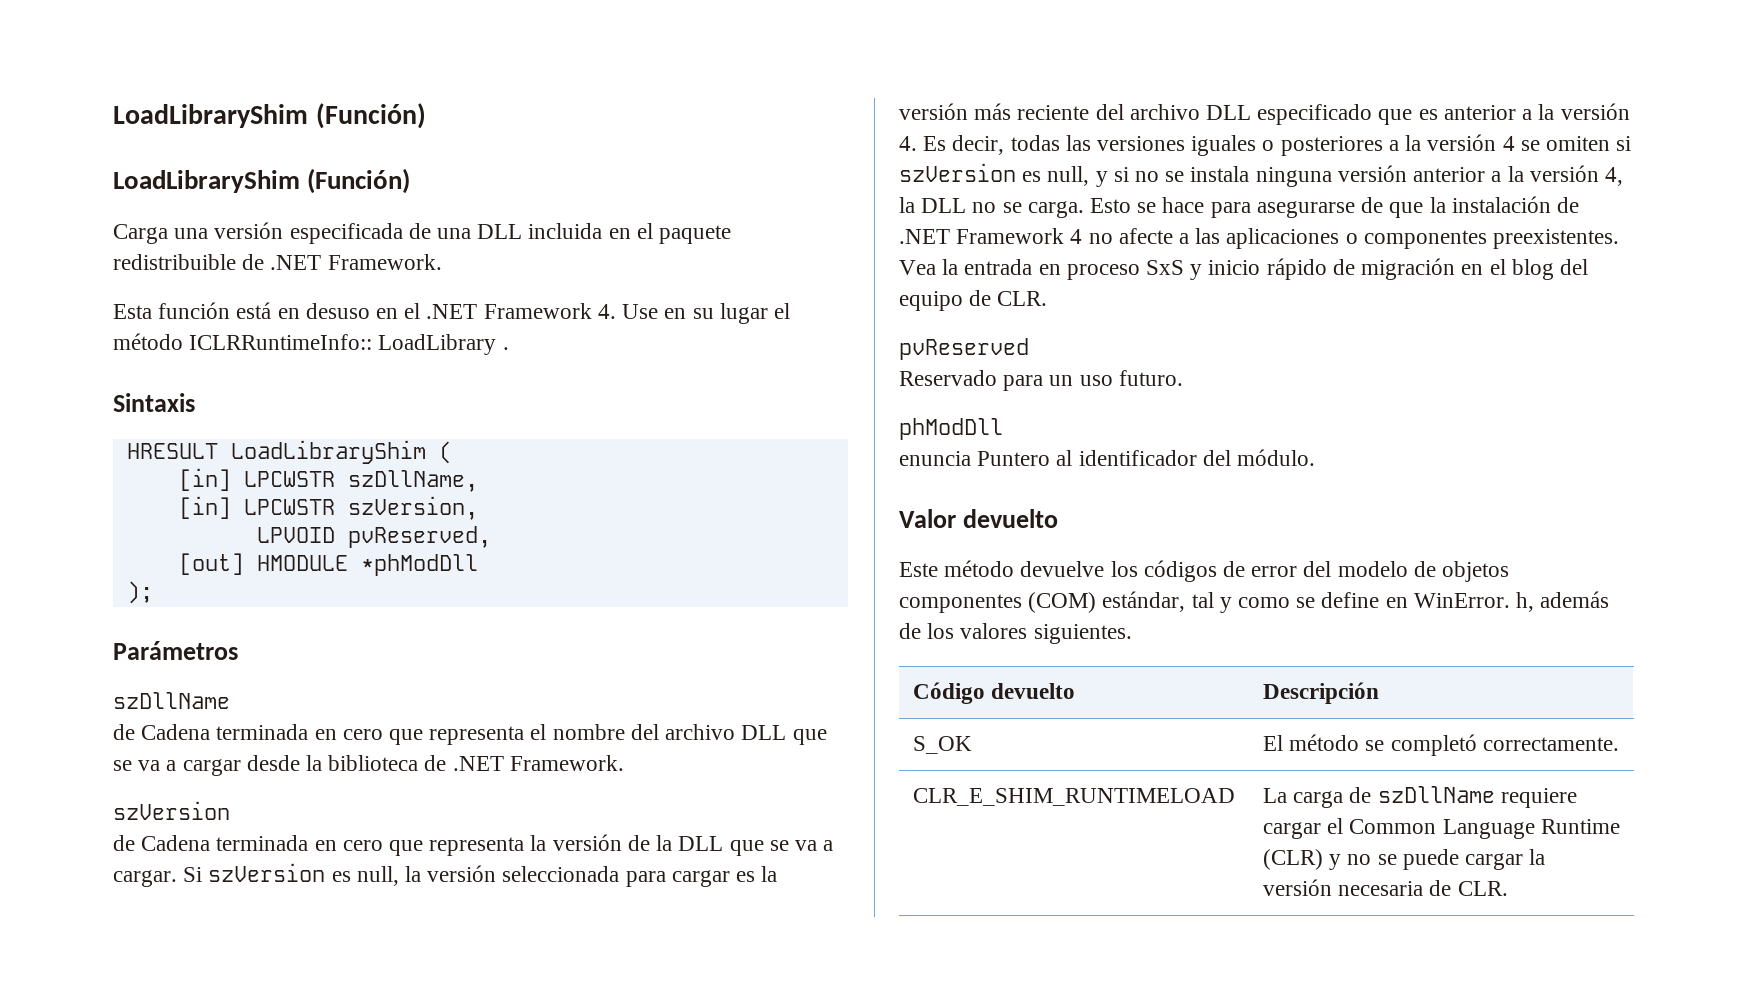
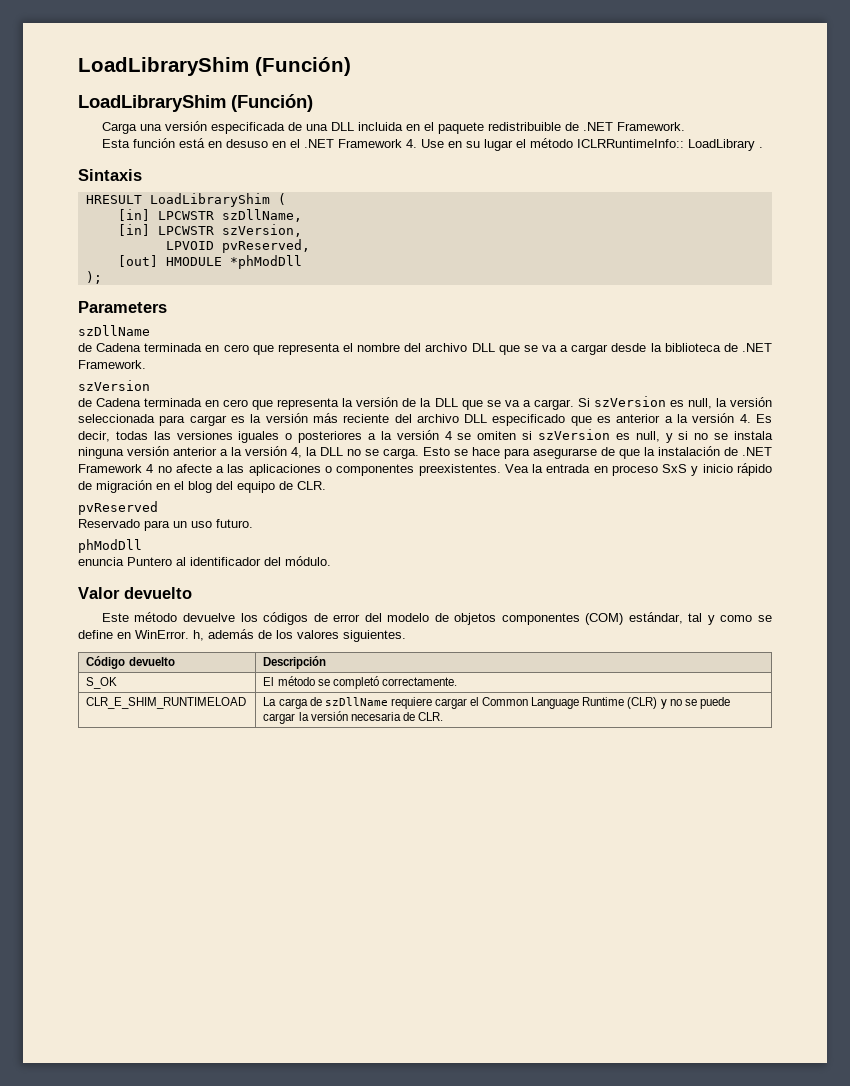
[113,641,238,660] Parámetros -> [78,301,167,313] Parameters

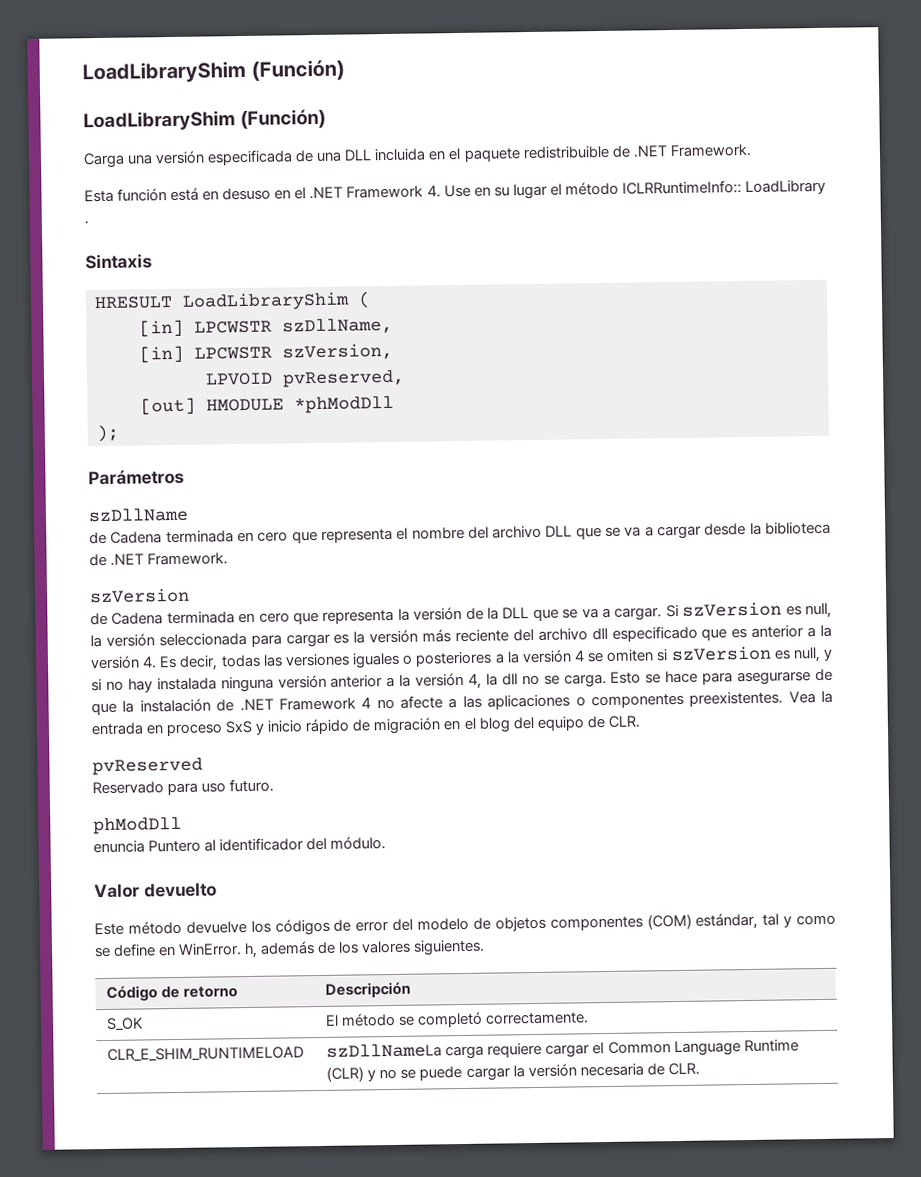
[78,301,167,313] Parameters -> [88,468,184,486] Parámetros
[464,414,488,423] DLL -> [591,627,608,641] dll
[714,431,773,440] se instala -> [127,677,217,693] hay instalada
[320,447,343,456] DLL -> [501,673,518,686] dll
[173,521,187,528] un -> (199, 789) none
[128,657,175,666] devuelto -> [161,985,239,999] de retorno
[263,697,388,709] La carga de szDllName -> [326,1043,485,1060] szDllNameLa carga

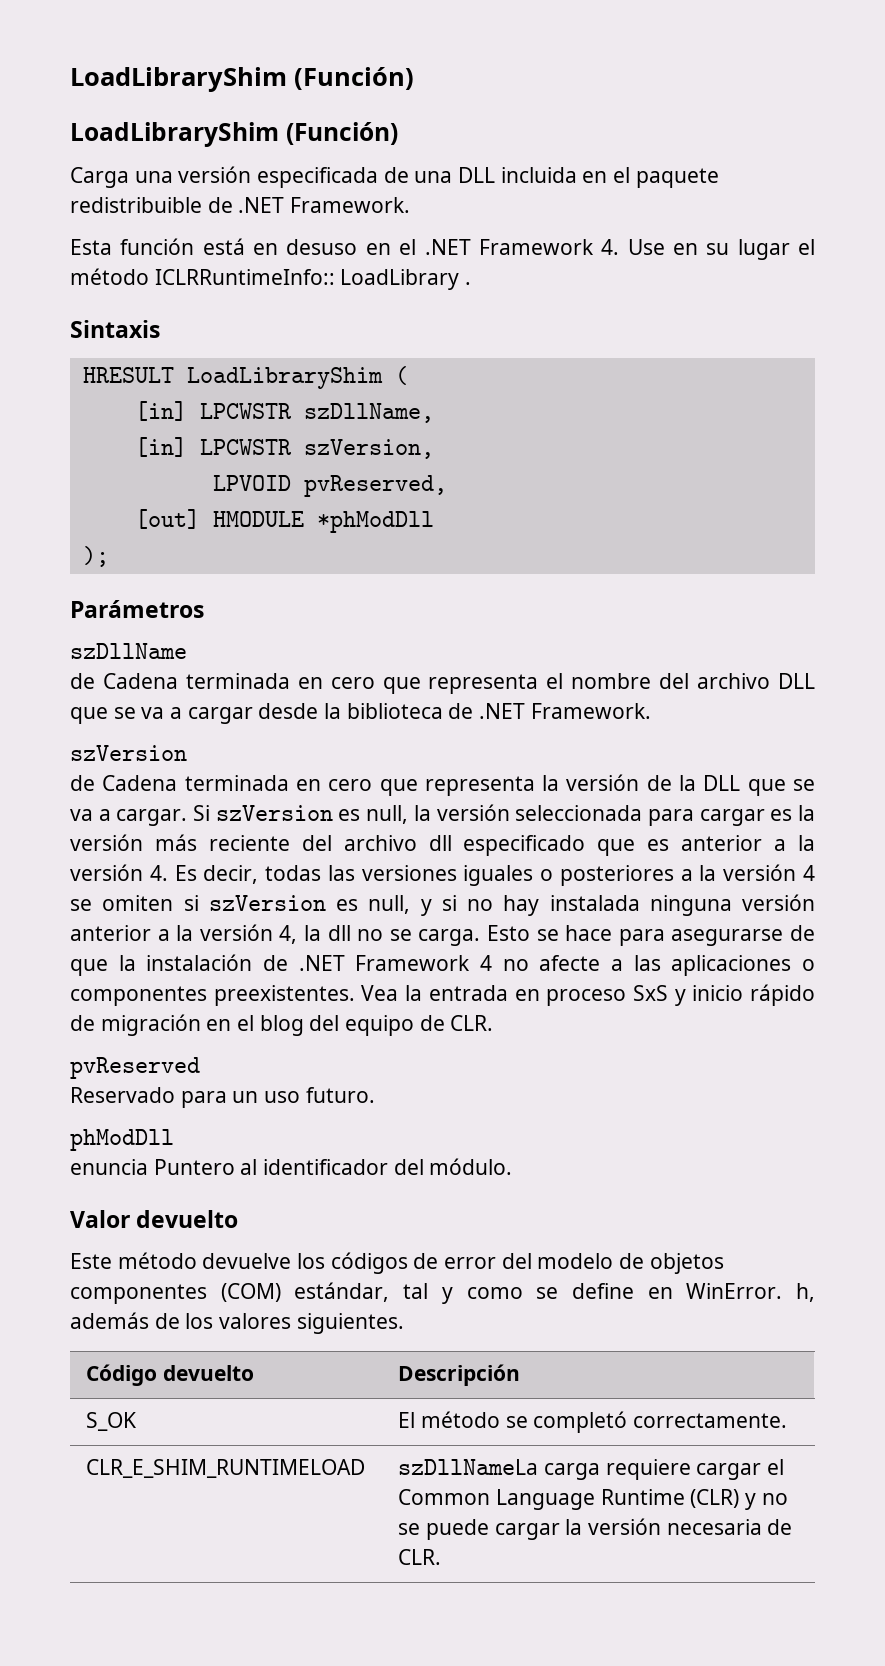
(199, 789) none -> [232,1091,259,1103] un
[161,985,239,999] de retorno -> [163,1365,255,1381] devuelto

